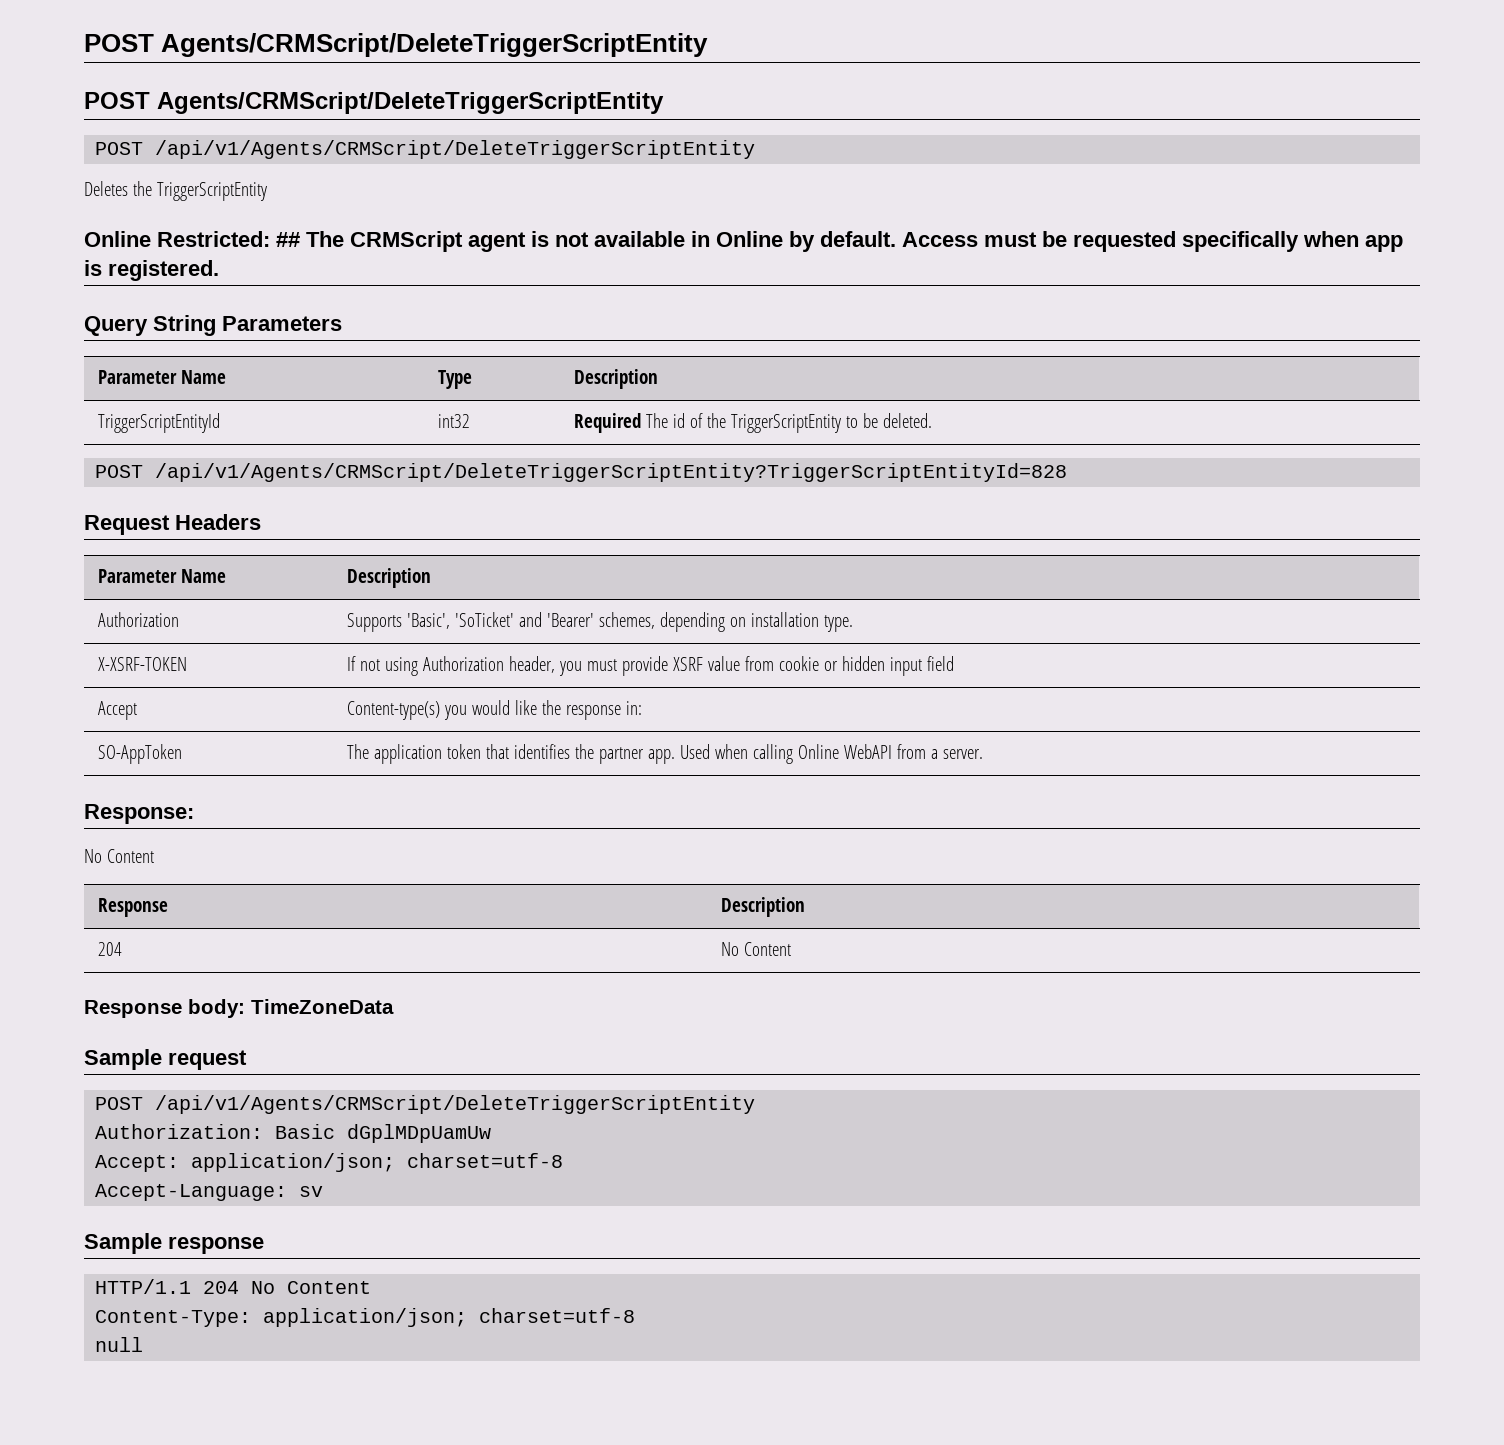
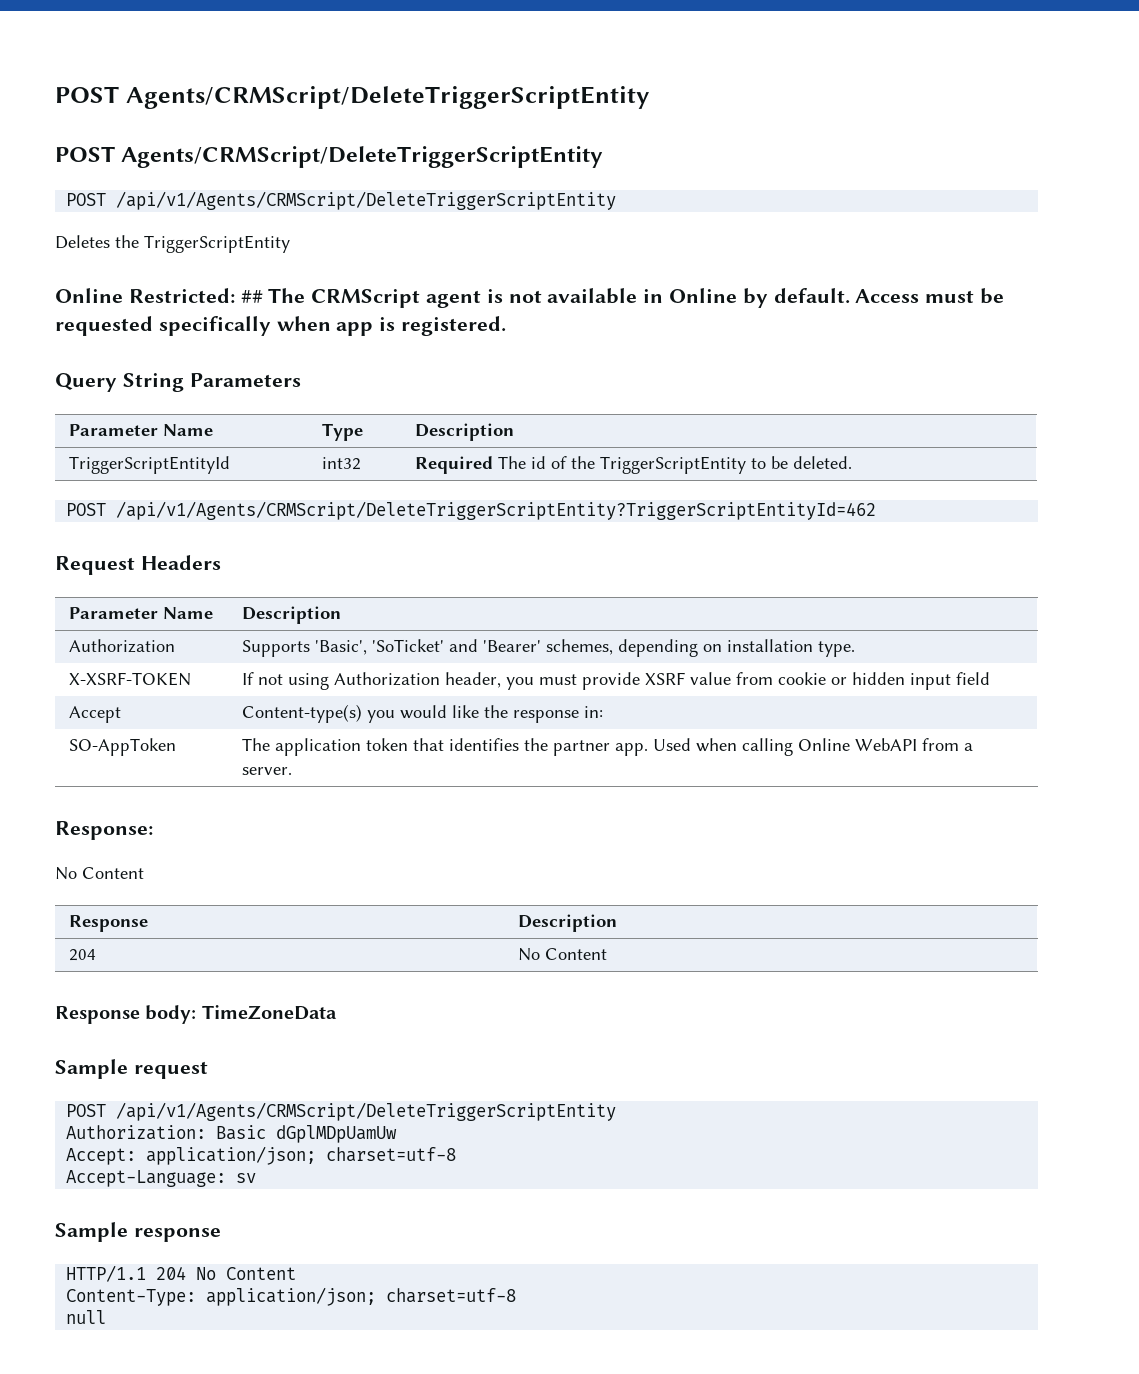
[155,463,1068,482] /api/v1/Agents/CRMScript/DeleteTriggerScriptEntity?TriggerScriptEntityId=828 -> [116,501,877,520] /api/v1/Agents/CRMScript/DeleteTriggerScriptEntity?TriggerScriptEntityId=462

